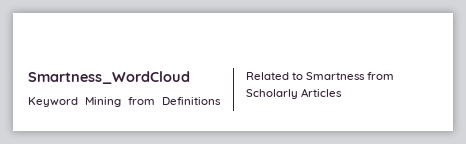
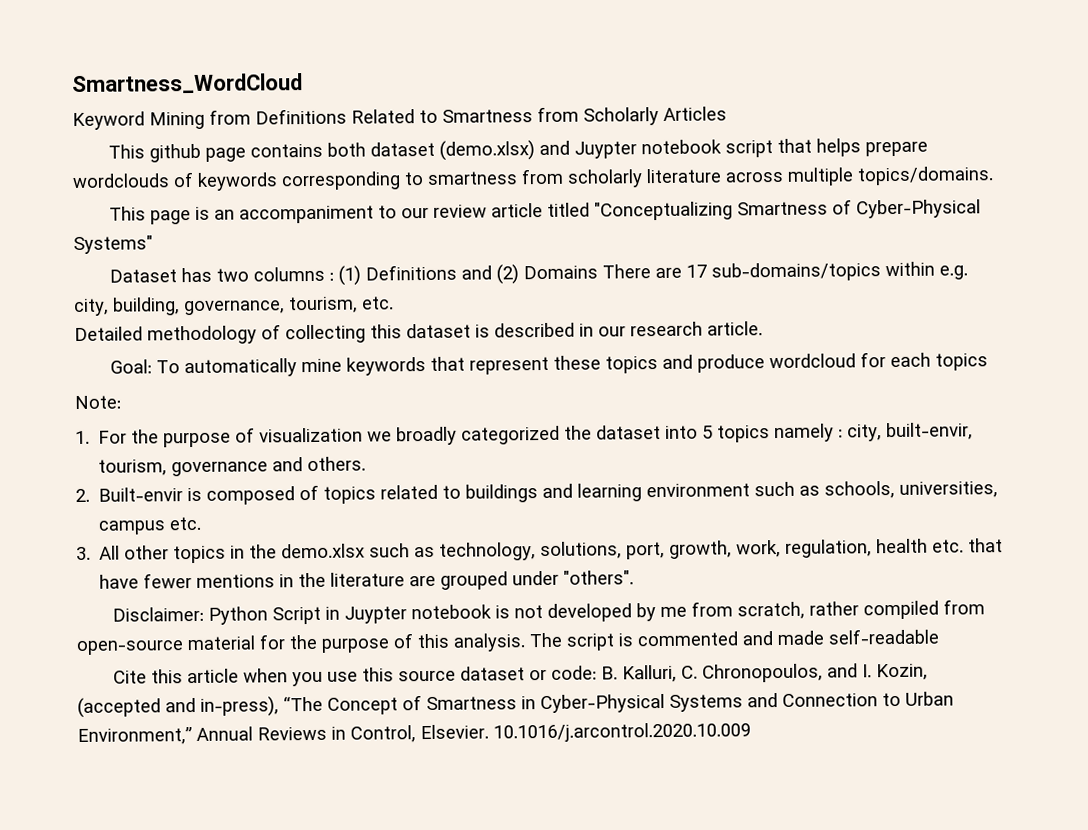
(343, 92) none -> [107,138,928,163] [72,166,994,191] [108,199,981,225] [73,235,153,255] [108,261,968,286] [73,296,394,317] [74,321,763,345] [109,352,988,378] [74,395,121,410] [75,422,974,448] [98,456,367,477] [75,480,999,505] [98,516,202,535] [76,538,1004,564] [99,570,635,590] [111,599,985,625] [76,628,939,656] [112,663,928,687] [77,691,954,718] [77,722,751,745] // This github page contains both dataset (demo.xlsx) and Juypter notebook script that helps prepare wordclouds of keywords corresponding to smartness from scholarly literature across multiple topics/domains. // This page is an accompaniment to our review article titled "Conceptualizing Smartness of Cyber-Physical Systems" // Dataset has two columns : (1) Definitions and (2) Domains There are 17 sub-domains/topics within e.g. city, building, governance, tourism, etc. // Detailed methodology of collecting this dataset is described in our research article. // Goal: To automatically mine keywords that represent these topics and produce wordcloud for each topics // Note: // 1. For the purpose of visualization we broadly categorized the dataset into 5 topics namely : city, built-envir, tourism, governance and others. // 2. Built-envir is composed of topics related to buildings and learning environment such as schools, universities, campus etc. // 3. All other topics in the demo.xlsx such as technology, solutions, port, growth, work, regulation, health etc. that have fewer mentions in the literature are grouped under "others". // Disclaimer: Python Script in Juypter notebook is not developed by me from scratch, rather compiled from open-source material for the purpose of this analysis. The script is commented and made self-readable // Cite this article when you use this source dataset or code: B. Kalluri, C. Chronopoulos, and I. Kozin, (accepted and in-press), “The Concept of Smartness in Cyber-Physical Systems and Connection to Urban Environment,” Annual Reviews in Control, Elsevier. 10.1016/j.arcontrol.2020.10.009

